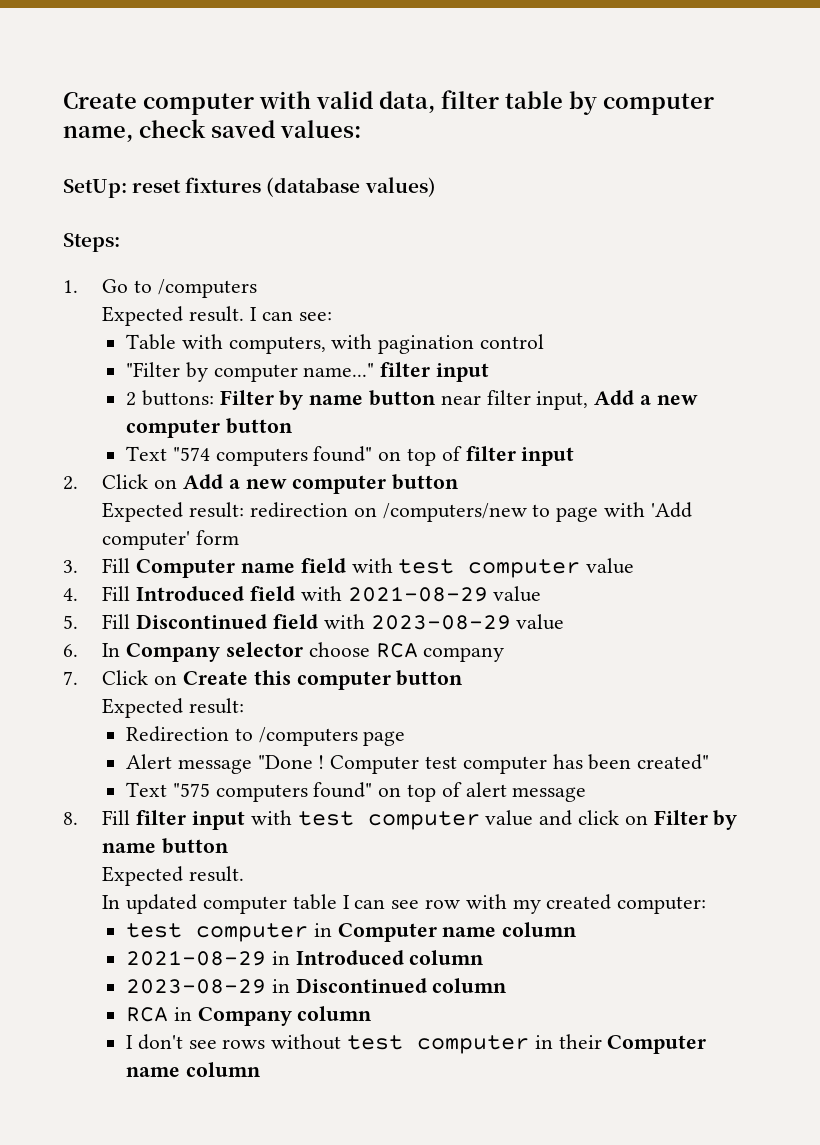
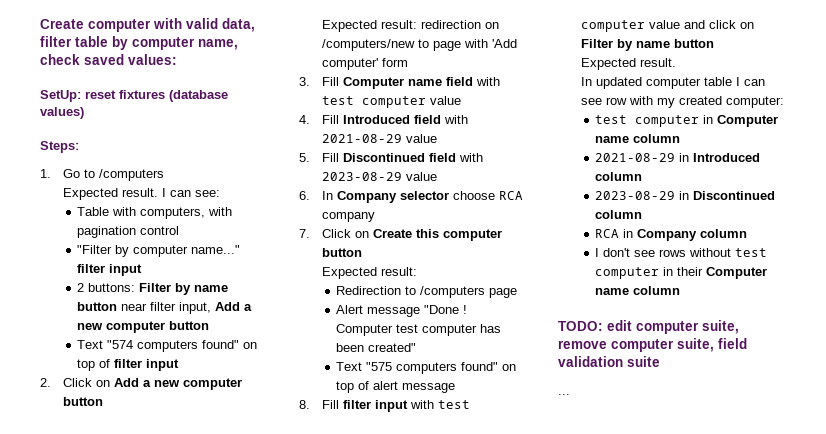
(261, 1069) none -> [558,320,739,334] [558,338,747,352] [558,356,660,367] [558,394,570,395] // TODO: edit computer suite, remove computer suite, field validation suite // ...

